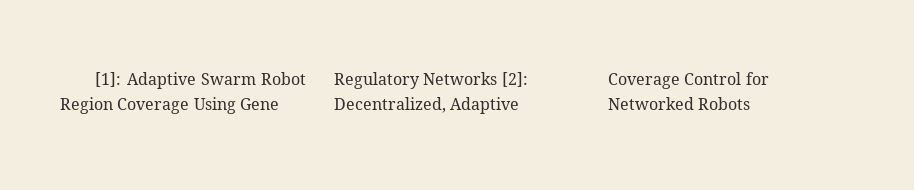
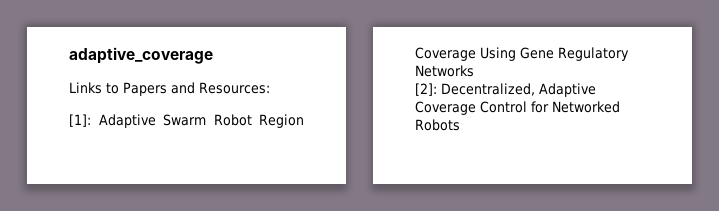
(95, 79) none -> [69,47,213,64] [69,82,270,96] adaptive_coverage // Links to Papers and Resources: //
(498, 78) none -> (474, 71) //

